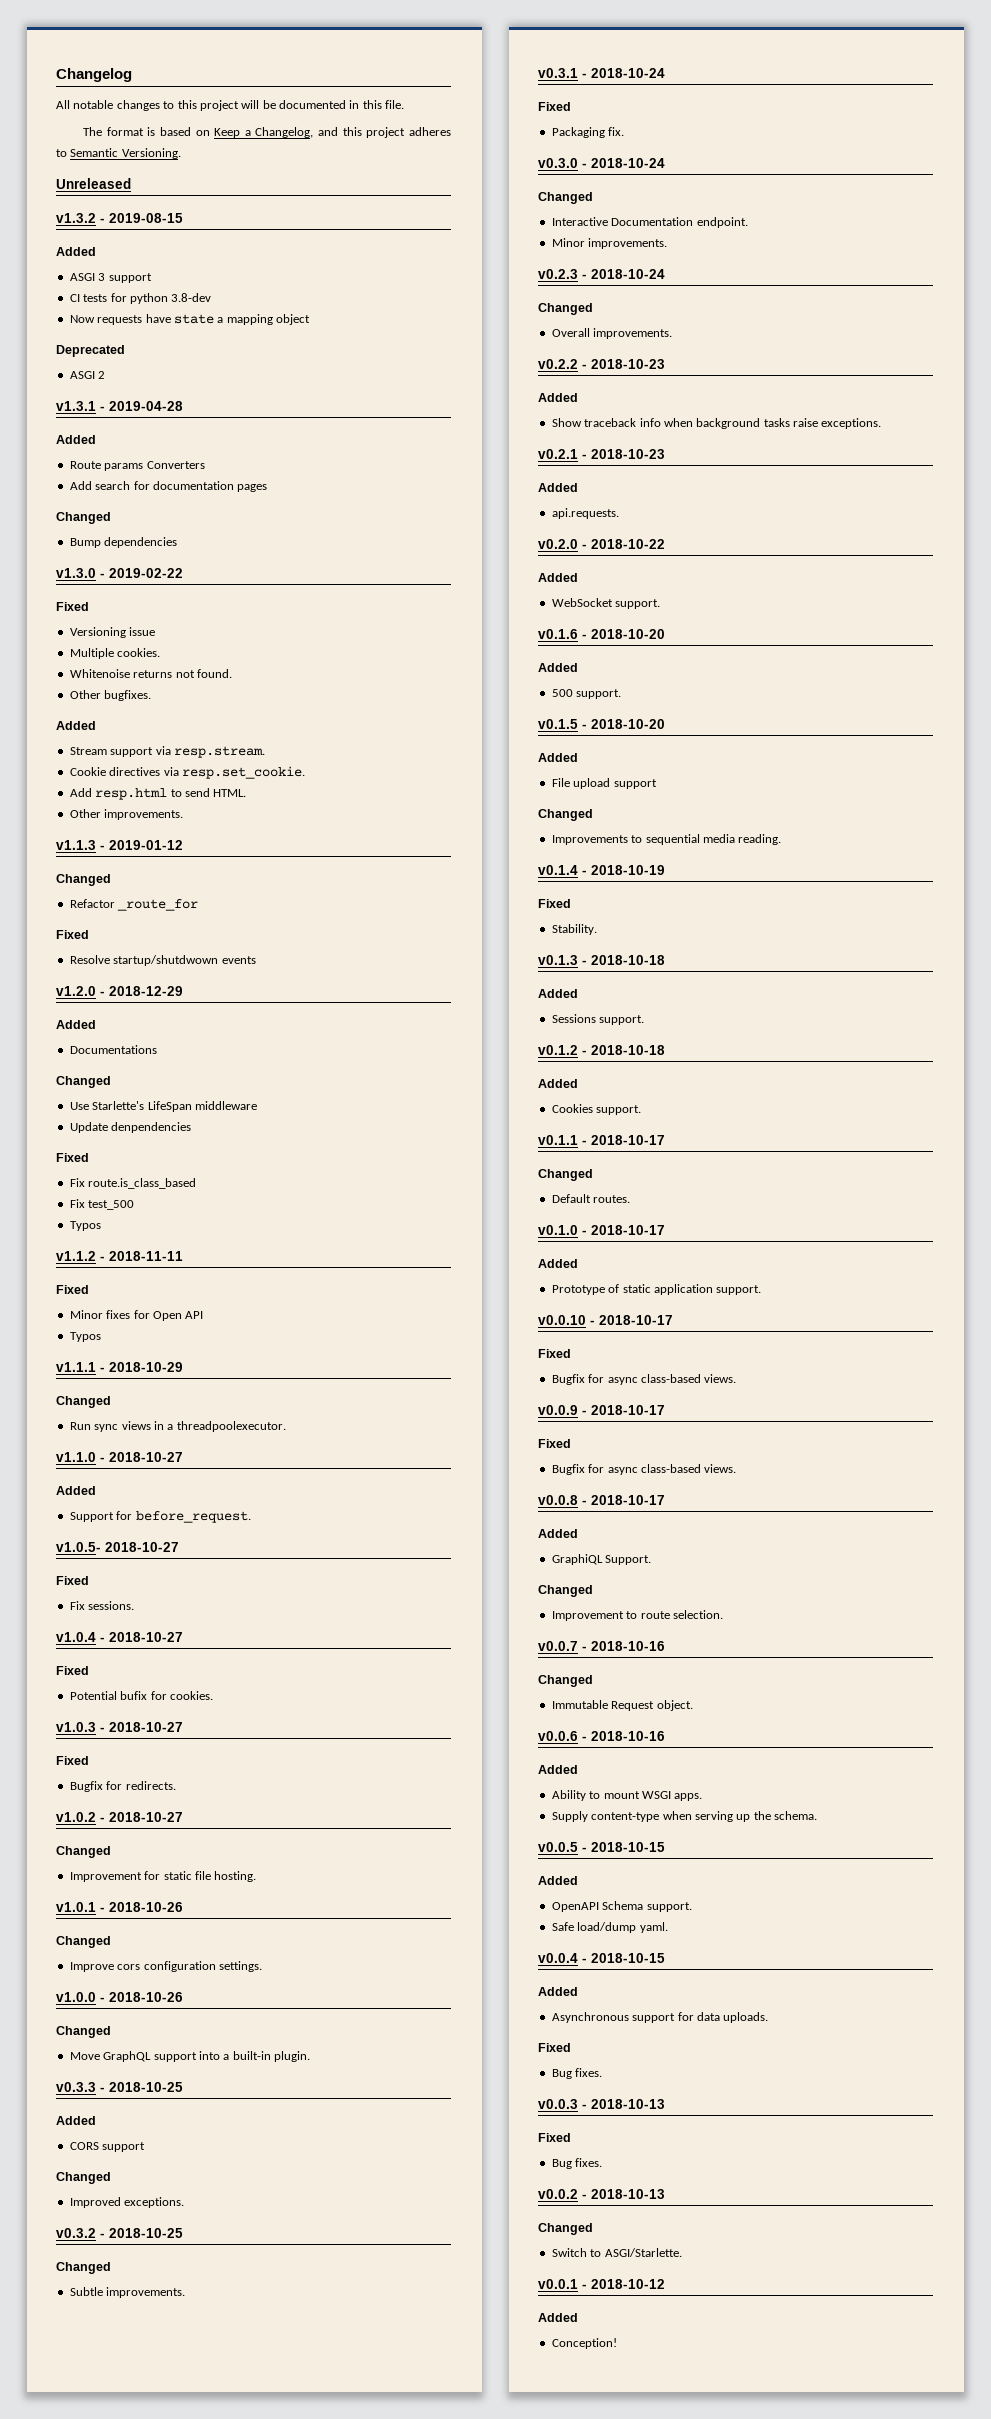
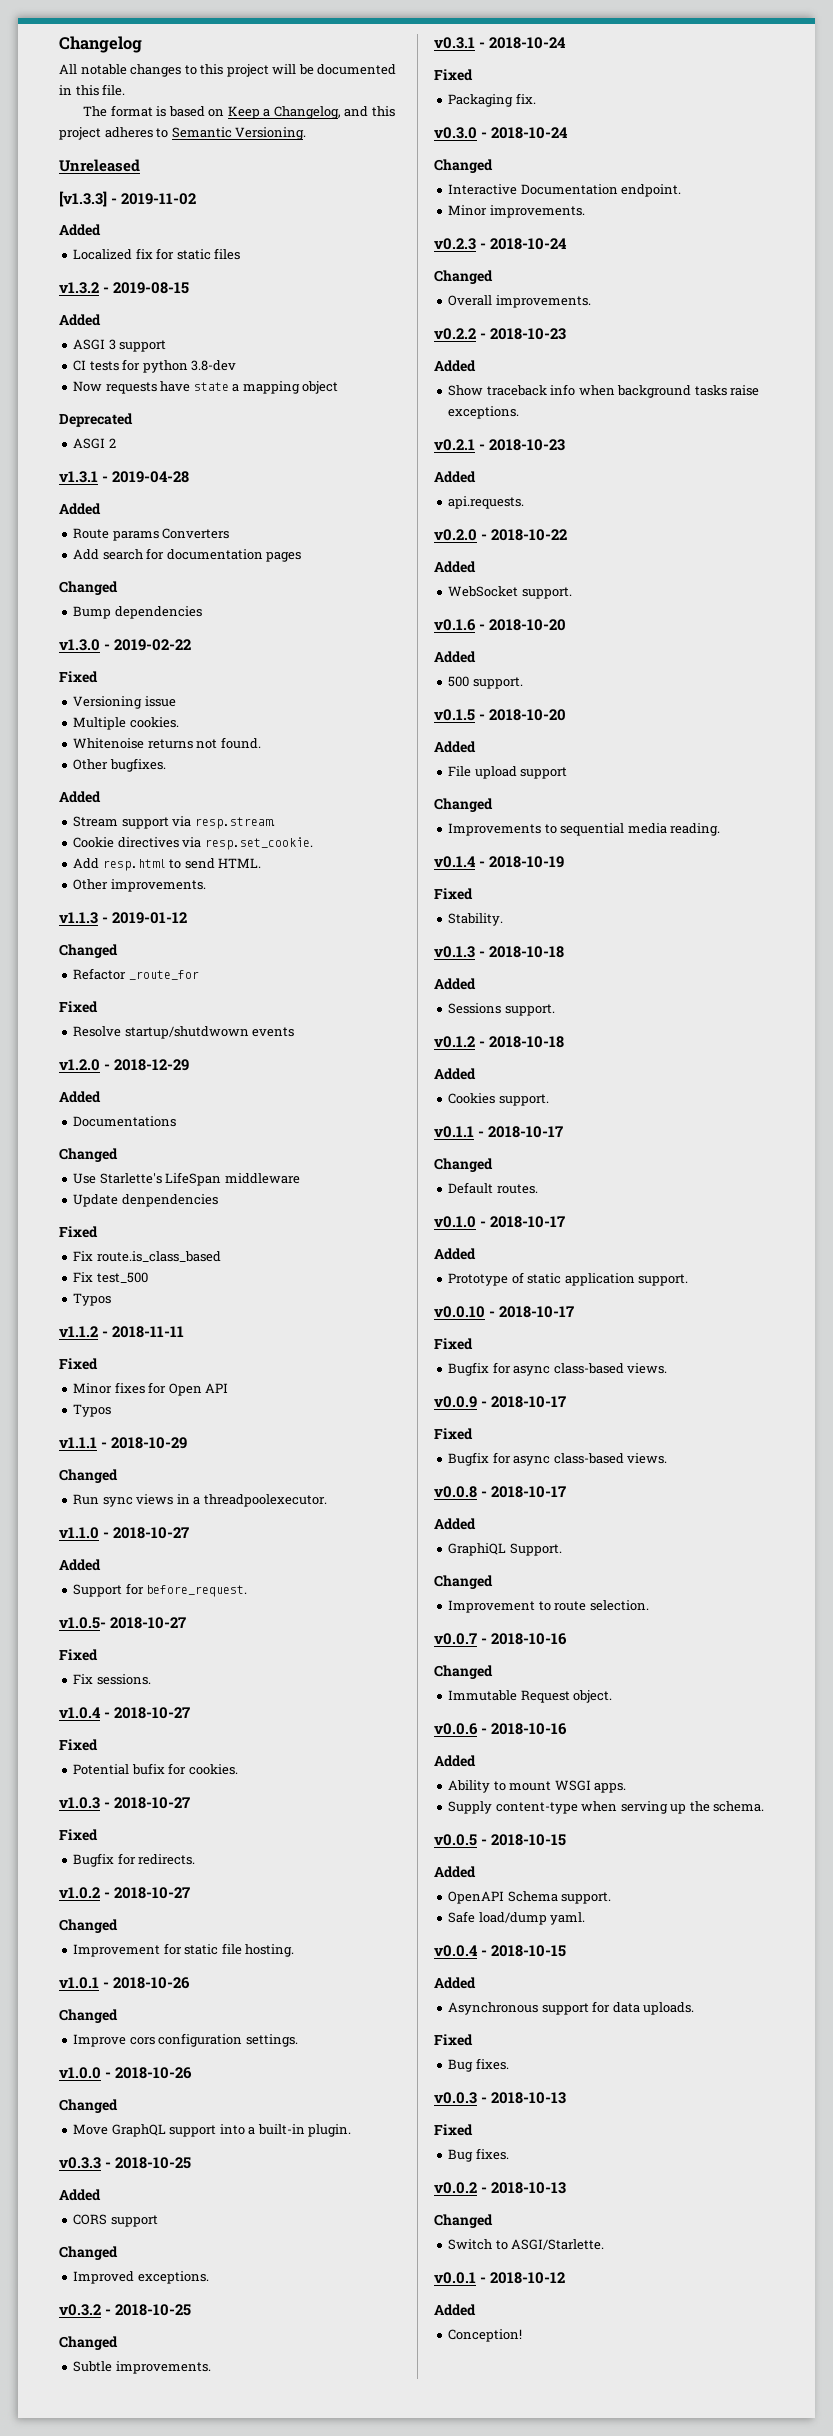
(131, 183) none -> [59,191,197,207] [59,224,101,236] [73,248,241,260] // [v1.3.3] - 2019-11-02 // Added // Localized fix for static files

